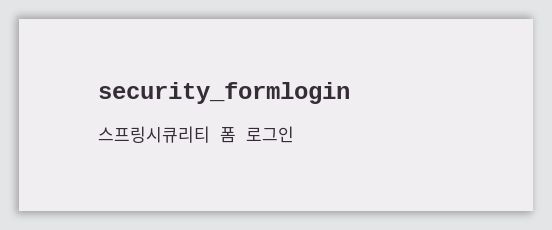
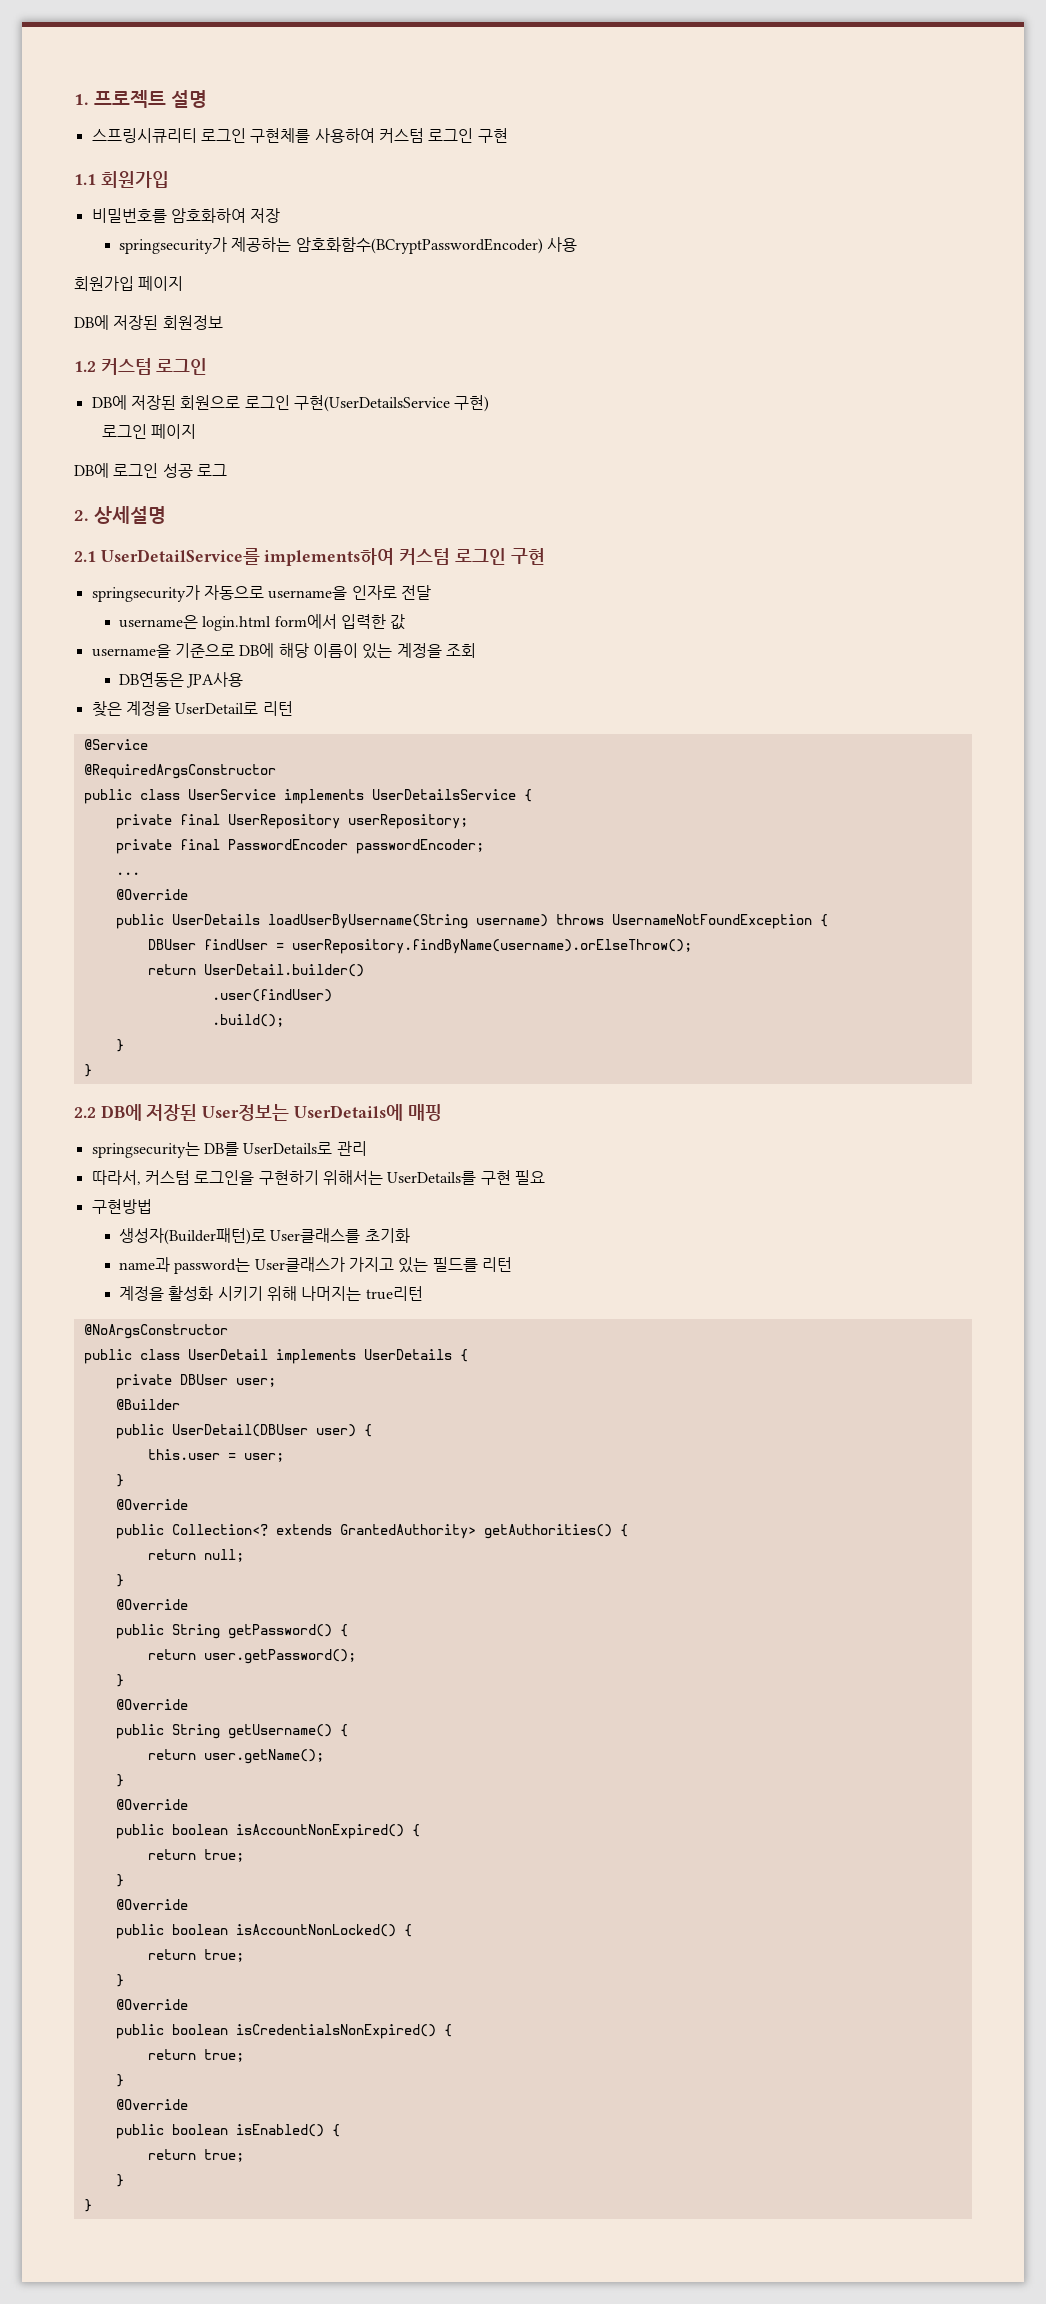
[98,82,350,104] [98,126,294,143] security_formlogin // 스프링시큐리티 폼 로그인 -> [74,90,207,108] [91,128,508,143] [74,171,169,188] [91,208,281,223] [119,237,578,254] [74,276,184,291] [74,315,223,330] [74,358,208,375] [91,395,490,412] [101,424,196,439] [74,463,227,478] [74,506,166,524] [74,548,545,566] [91,585,431,602] [119,614,406,631] [91,643,476,659] [119,672,244,688] [91,701,293,717] [83,739,148,750] [83,764,276,779] [83,789,532,804] [115,814,468,829] [115,839,484,854] [115,872,140,875] [115,889,188,900] [115,914,828,929] [147,939,692,954] [147,964,364,977] [211,989,332,1002] [211,1014,284,1027] [115,1039,124,1052] [83,1064,92,1077] [74,1104,442,1121] [91,1141,367,1158] [91,1170,545,1185] [91,1199,152,1214] [119,1228,410,1245] [119,1257,513,1274] [119,1286,423,1301] [83,1324,228,1339] [83,1349,468,1364] [115,1374,276,1389] [115,1399,180,1410] [115,1424,372,1439] [147,1449,284,1462] [115,1474,124,1487] [115,1499,188,1510] [115,1524,628,1539] [147,1549,244,1562] [115,1574,124,1587] [115,1599,188,1610] [115,1624,348,1639] [147,1649,356,1664] [115,1674,124,1687] [115,1699,188,1710] [115,1724,348,1739] [147,1749,324,1764] [115,1774,124,1787] [115,1799,188,1810] [115,1824,420,1839] [147,1849,244,1862] [115,1874,124,1887] [115,1899,188,1910] [115,1924,412,1939] [147,1949,244,1962] [115,1974,124,1987] [115,1999,188,2010] [115,2024,452,2039] [147,2049,244,2062] [115,2074,124,2087] [115,2099,188,2110] [115,2124,340,2139] [147,2149,244,2162] [115,2174,124,2187] [83,2199,92,2212] 1. 프로젝트 설명 // 스프링시큐리티 로그인 구현체를 사용하여 커스텀 로그인 구현 // 1.1 회원가입 // 비밀번호를 암호화하여 저장 // springsecurity가 제공하는 암호화함수(BCryptPasswordEncoder) 사용 // 회원가입 페이지 // DB에 저장된 회원정보 // 1.2 커스텀 로그인 // DB에 저장된 회원으로 로그인 구현(UserDetailsService 구현) // 로그인 페이지 // DB에 로그인 성공 로그 // 2. 상세설명 // 2.1 UserDetailService를 implements하여 커스텀 로그인 구현 // springsecurity가 자동으로 username을 인자로 전달 // username은 login.html form에서 입력한 값 // username을 기준으로 DB에 해당 이름이 있는 계정을 조회 // DB연동은 JPA사용 // 찾은 계정을 UserDetail로 리턴 // @Service // @RequiredArgsConstructor // public class UserService implements UserDetailsService { // private final UserRepository userRepository; // private final PasswordEncoder passwordEncoder; // ... // @Override // public UserDetails loadUserByUsername(String username) throws UsernameNotFoundException { // DBUser findUser = userRepository.findByName(username).orElseThrow(); // return UserDetail.builder() // .user(findUser) // .build(); // } // } // 2.2 DB에 저장된 User정보는 UserDetails에 매핑 // springsecurity는 DB를 UserDetails로 관리 // 따라서, 커스텀 로그인을 구현하기 위해서는 UserDetails를 구현 필요 // 구현방법 // 생성자(Builder패턴)로 User클래스를 초기화 // name과 password는 User클래스가 가지고 있는 필드를 리턴 // 계정을 활성화 시키기 위해 나머지는 true리턴 // @NoArgsConstructor // public class UserDetail implements UserDetails { // private DBUser user; // @Builder // public UserDetail(DBUser user) { // this.user = user; // } // @Override // public Collection<? extends GrantedAuthority> getAuthorities() { // return null; // } // @Override // public String getPassword() { // return user.getPassword(); // } // @Override // public String getUsername() { // return user.getName(); // } // @Override // public boolean isAccountNonExpired() { // return true; // } // @Override // public boolean isAccountNonLocked() { // return true; // } // @Override // public boolean isCredentialsNonExpired() { // return true; // } // @Override // public boolean isEnabled() { // return true; // } // }

